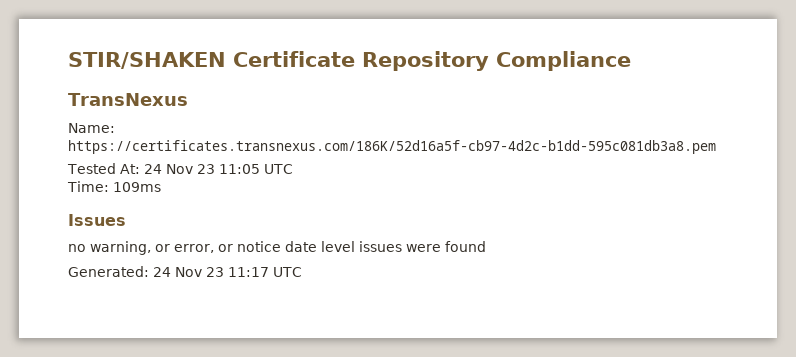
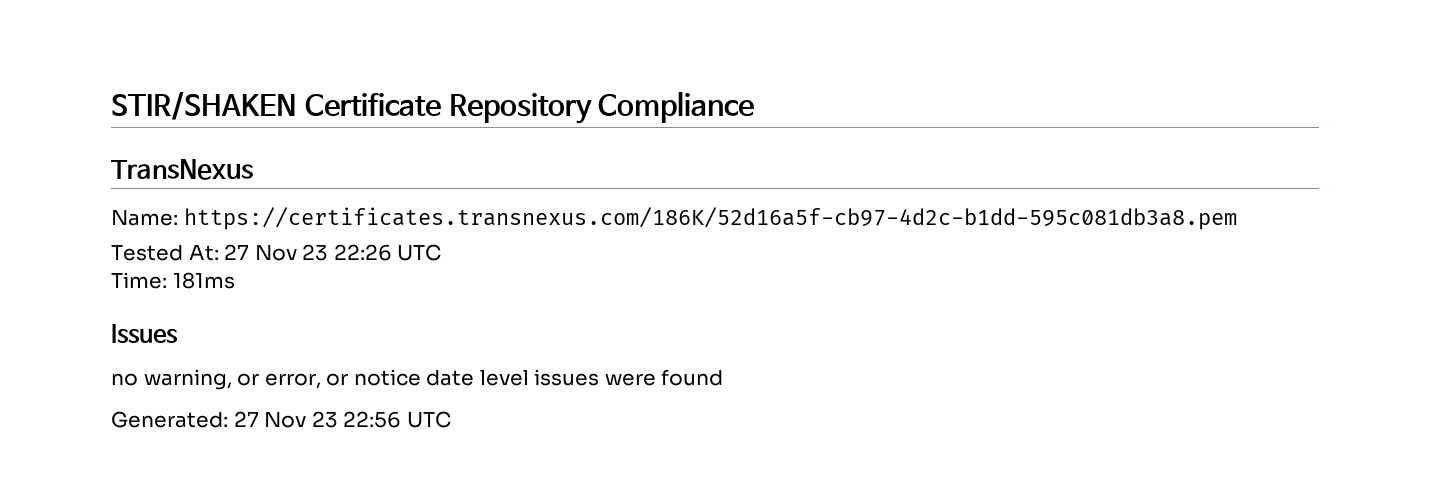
[143,164,260,174] 24 Nov 23 11:05 -> [224,244,392,261] 27 Nov 23 22:26
[113,182,161,192] 109ms -> [172,272,235,289] 181ms
[153,267,269,277] 24 Nov 23 11:17 -> [233,411,402,428] 27 Nov 23 22:56

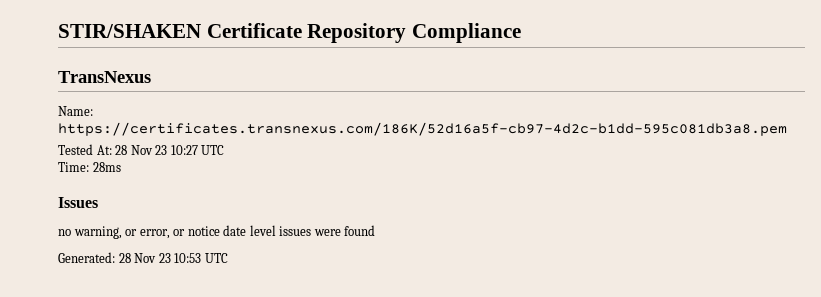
[224,244,392,261] 27 Nov 23 22:26 -> [115,145,198,155] 28 Nov 23 10:27
[172,272,235,289] 181ms -> [92,162,121,172] 28ms
[233,411,402,428] 27 Nov 23 22:56 -> [118,253,202,263] 28 Nov 23 10:53

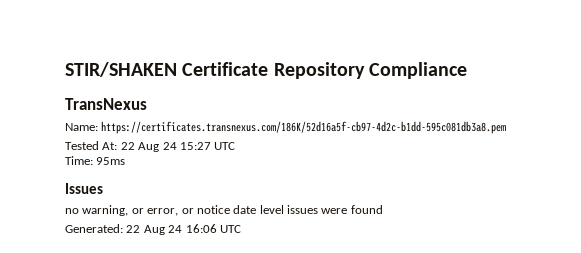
[115,145,198,155] 28 Nov 23 10:27 -> [120,142,211,152] 22 Aug 24 15:27
[92,162,121,172] 28ms -> [96,157,126,165] 95ms
[118,253,202,263] 28 Nov 23 10:53 -> [126,224,217,235] 22 Aug 24 16:06

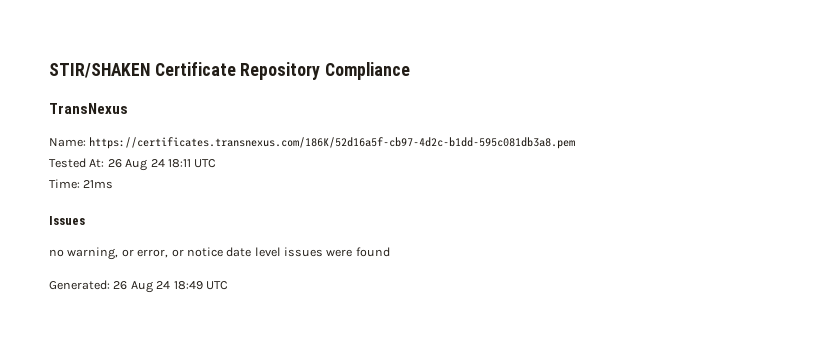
[120,142,211,152] 22 Aug 24 15:27 -> [107,159,191,171] 26 Aug 24 18:11
[96,157,126,165] 95ms -> [83,180,114,189] 21ms
[126,224,217,235] 22 Aug 24 16:06 -> [113,281,203,293] 26 Aug 24 18:49

